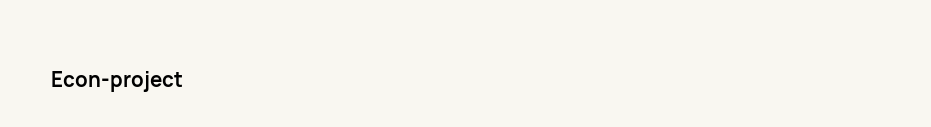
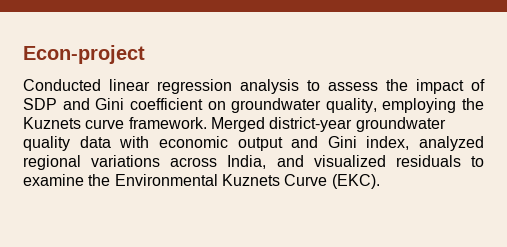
(183, 81) none -> [23,79,485,94] [23,98,484,113] [23,117,446,132] [23,136,484,151] [23,155,485,170] [23,174,380,189] // Conducted linear regression analysis to assess the impact of SDP and Gini coefficient on groundwater quality, employing the Kuznets curve framework. Merged district-year groundwater quality data with economic output and Gini index, analyzed regional variations across India, and visualized residuals to examine the Environmental Kuznets Curve (EKC).

